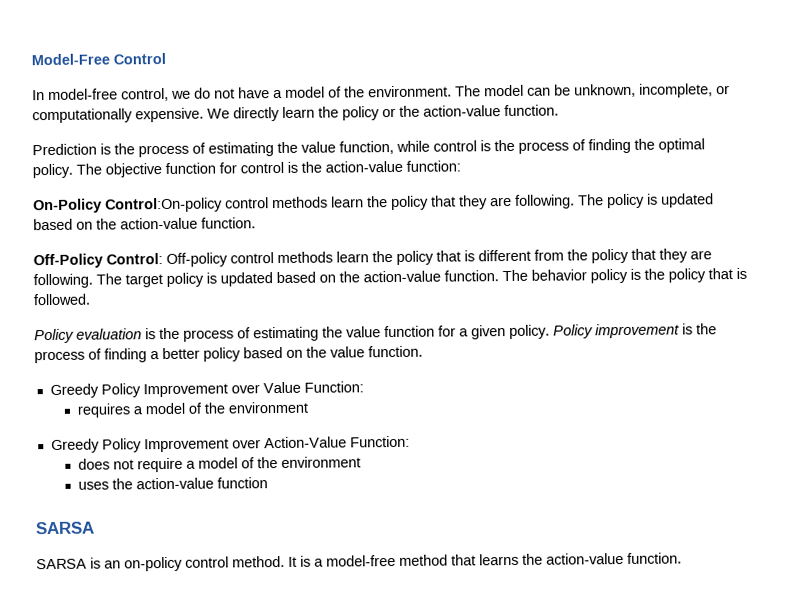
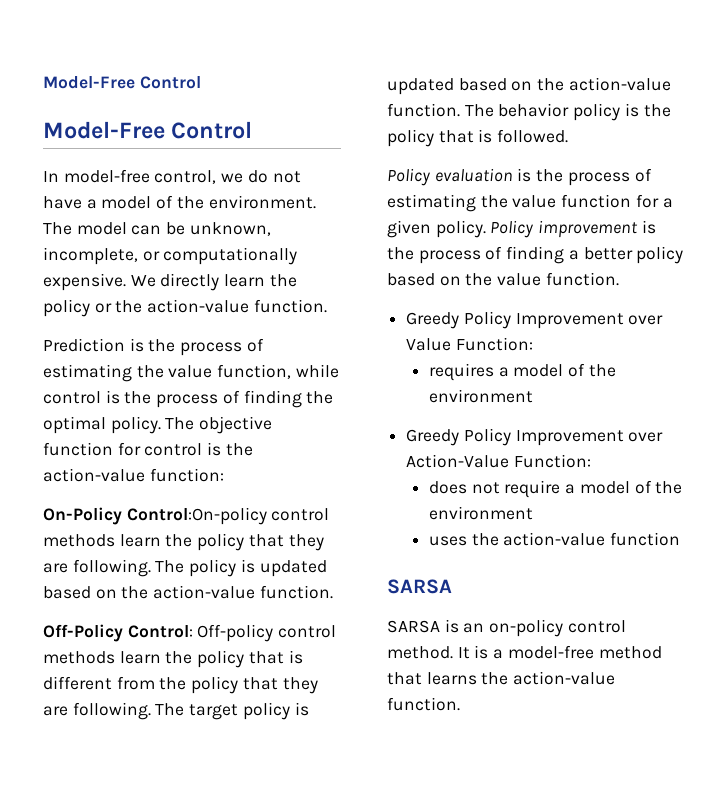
[31,52,166,66] Model-Free Control -> [43,76,201,89] [43,121,253,139] Model-Free Control // Model-Free Control

